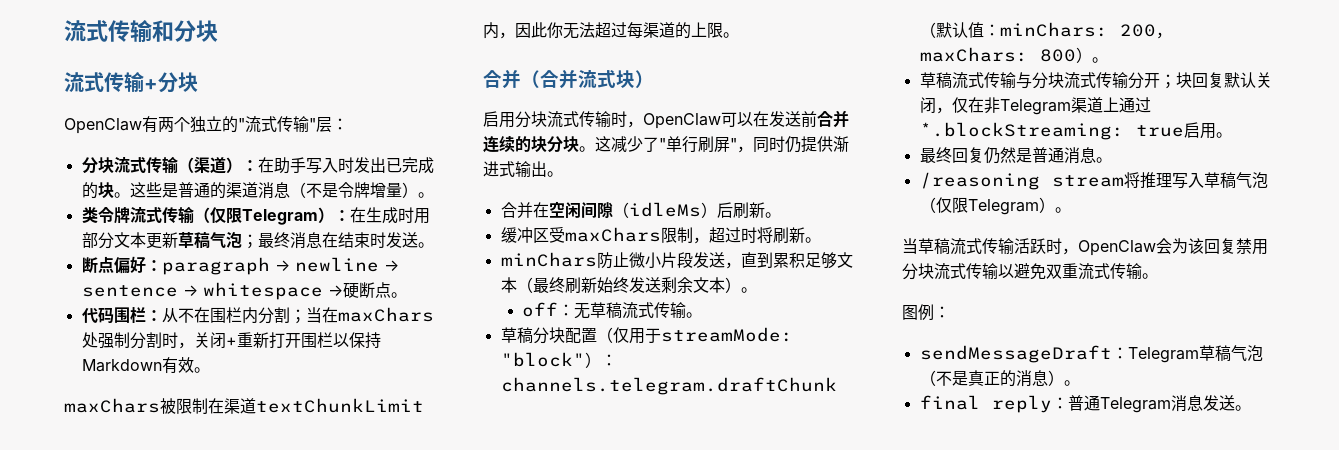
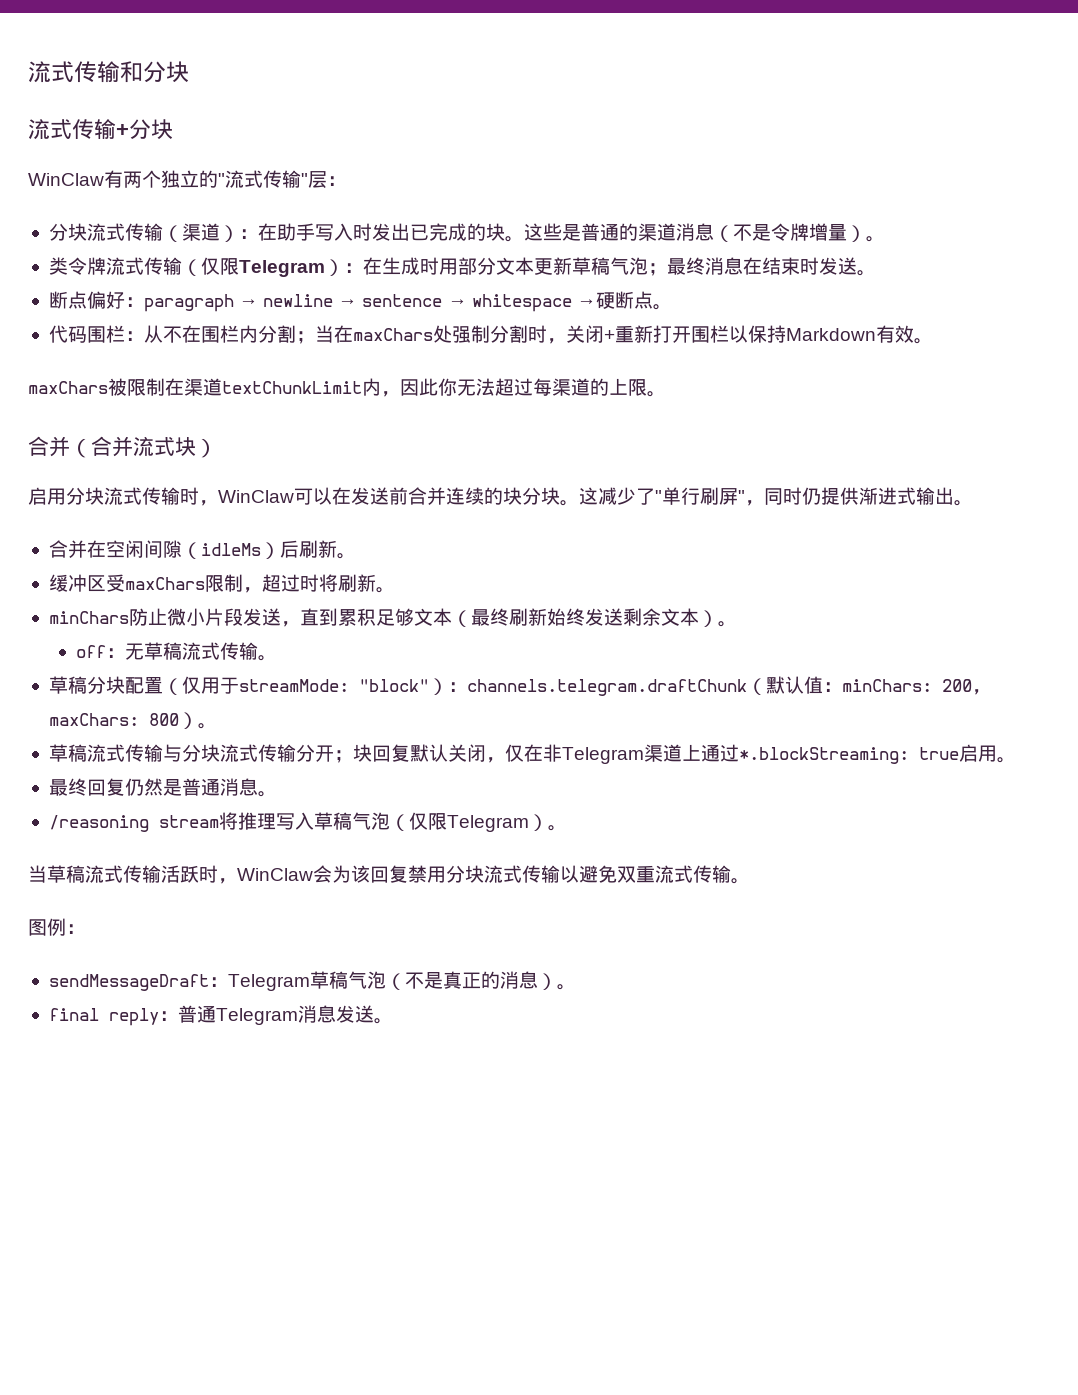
[64,118,142,134] OpenClaw -> [28,173,104,186] WinClaw
[643,113,721,129] OpenClaw -> [218,490,294,503] WinClaw
[1078,240,1156,256] OpenClaw -> [237,868,313,881] WinClaw

